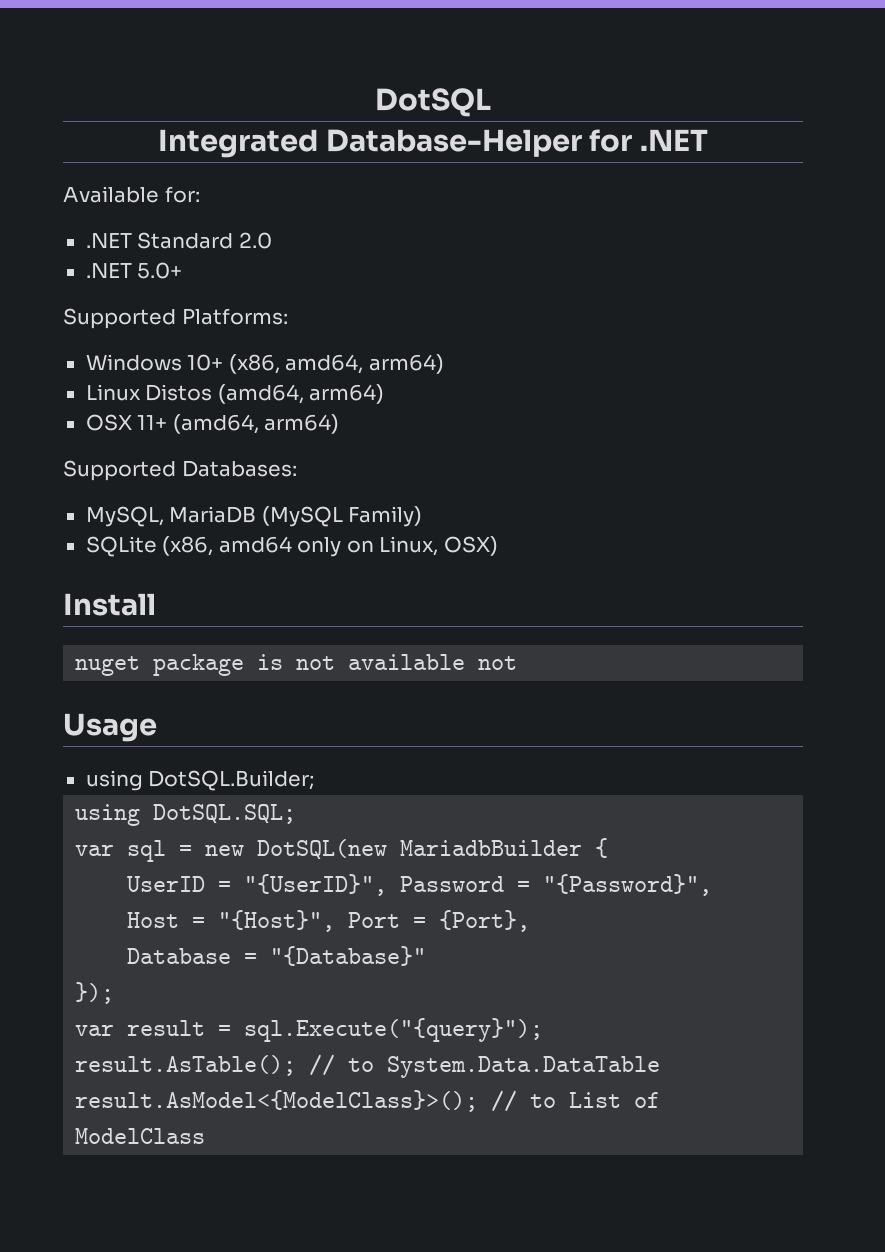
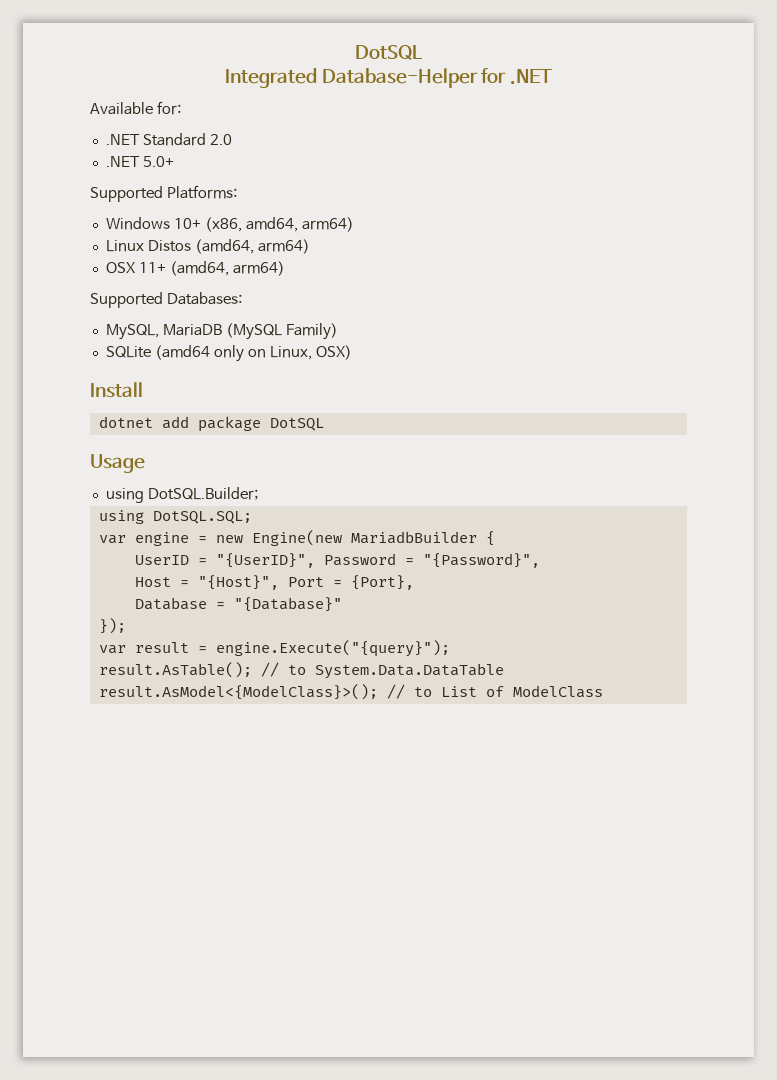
[162,536,292,556] (x86, amd64 -> [154,345,210,360] (amd64
[75,654,518,676] nuget package is not available not -> [98,416,324,432] dotnet add package DotSQL
[127,840,167,862] sql -> [134,532,189,546] engine
[257,839,388,860] DotSQL(new -> [251,530,342,546] Engine(new
[244,1018,544,1042] sql.Execute("{query}"); -> [215,640,450,657] engine.Execute("{query}");

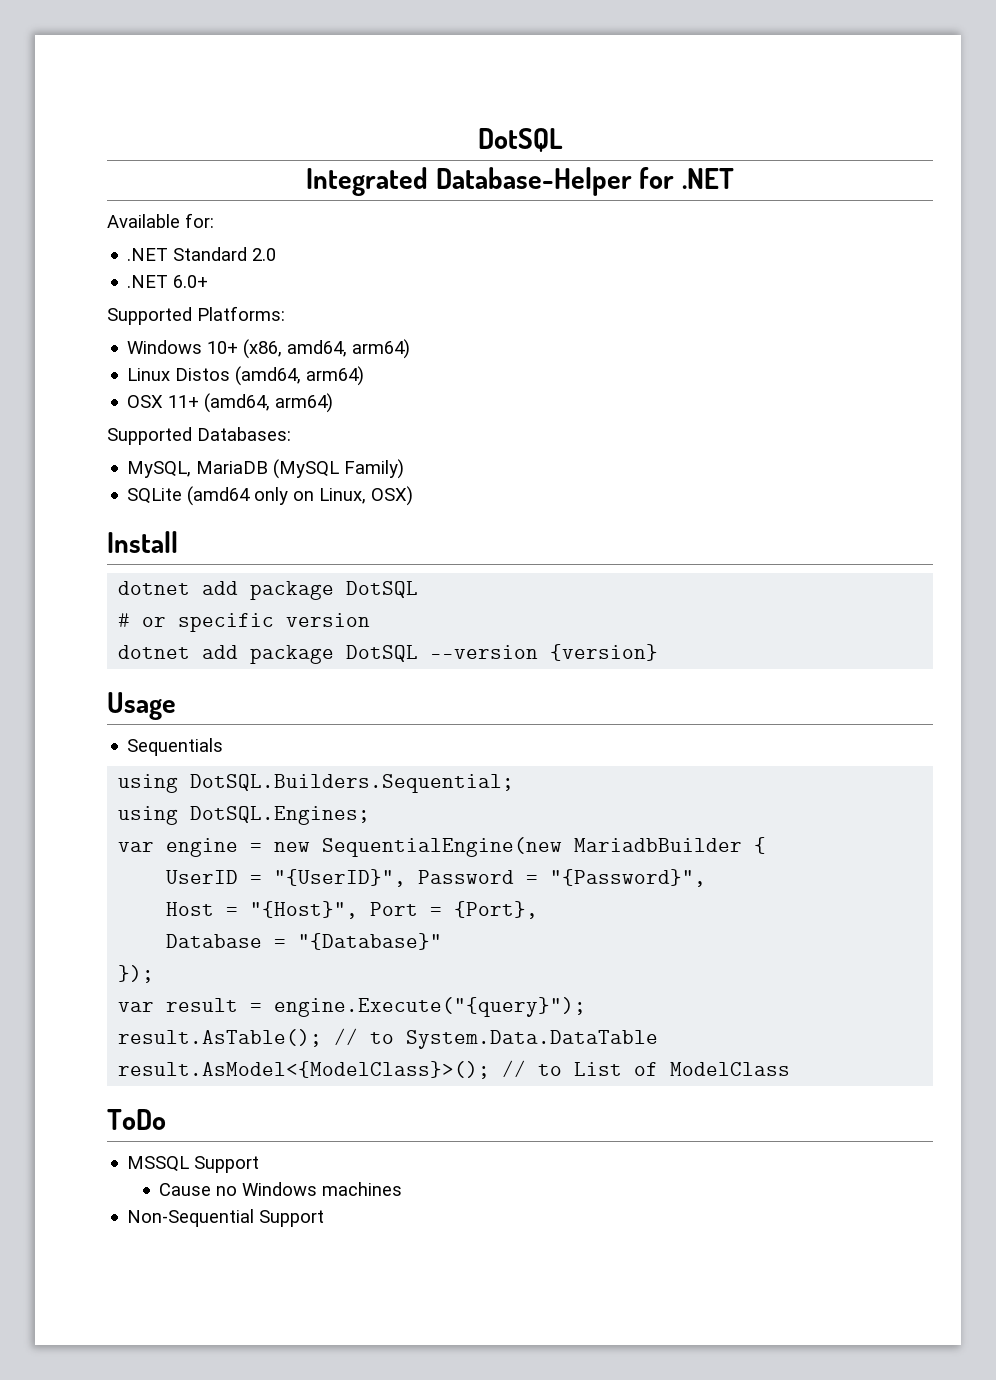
[142,156,174,167] 5.0+ -> [173,275,209,288] 6.0+
(324, 424) none -> [118,613,371,632] [118,644,659,664] // # or specific version // dotnet add package DotSQL --version {version}
[105,487,258,503] [98,510,252,524] using DotSQL.Builder; // using DotSQL.SQL; -> [127,738,224,756] [118,774,515,793] [118,806,371,825] Sequentials // using DotSQL.Builders.Sequential; // using DotSQL.Engines;
[251,530,342,546] Engine(new -> [322,837,563,857] SequentialEngine(new
(603, 691) none -> [107,1109,166,1130] [127,1156,260,1173] [159,1182,403,1196] [127,1209,325,1227] // ToDo // MSSQL Support // Cause no Windows machines // Non-Sequential Support

